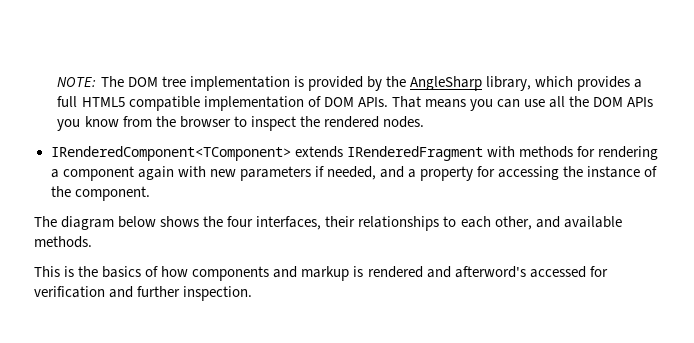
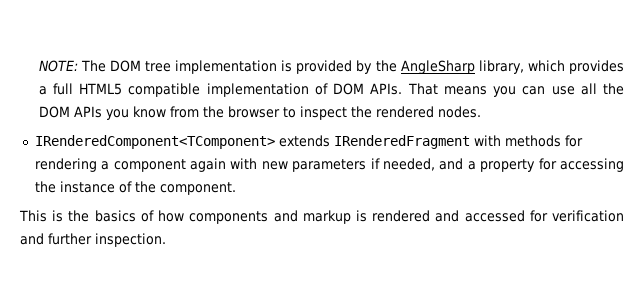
[34,216,622,231] [34,236,92,248] // The diagram below shows the four interfaces, their relationships to each other, and available methods. -> (236, 188) none
[454,266,526,278] afterword's -> (460, 216) none

